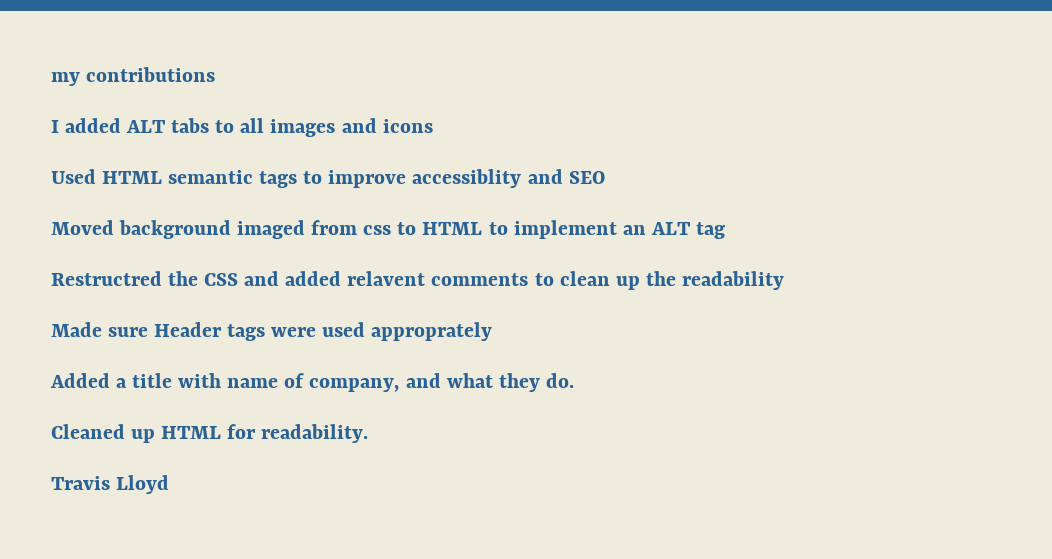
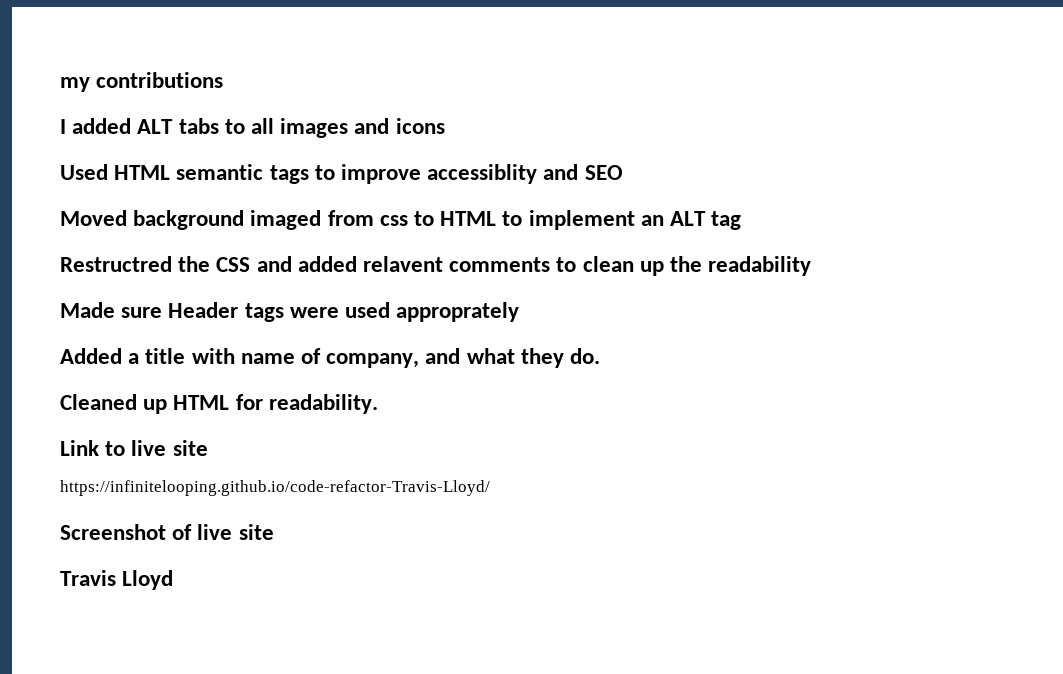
(369, 433) none -> [60,440,208,456] [60,480,490,496] [60,524,274,540] // Link to live site // https://infinitelooping.github.io/code-refactor-Travis-Lloyd/ // Screenshot of live site

